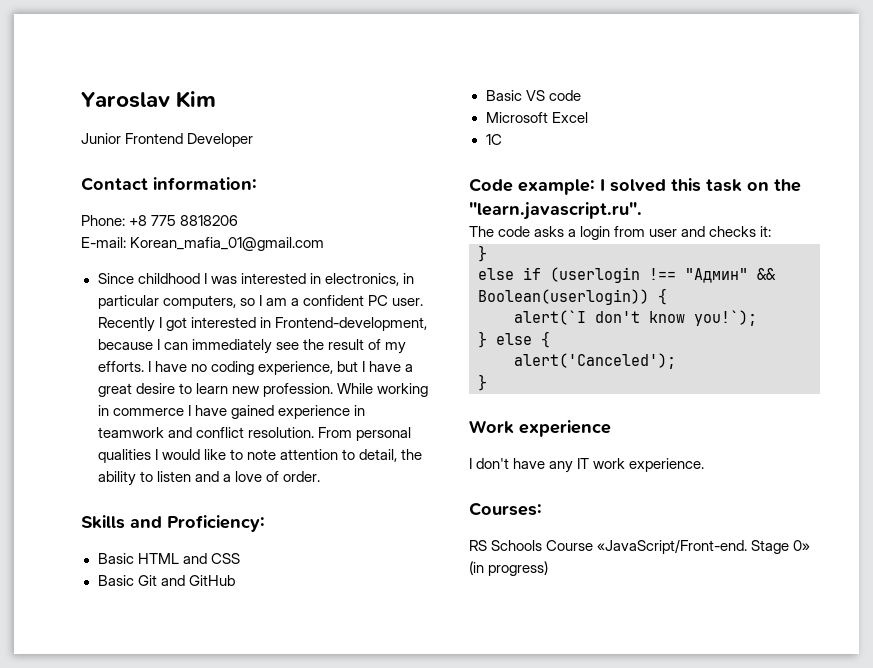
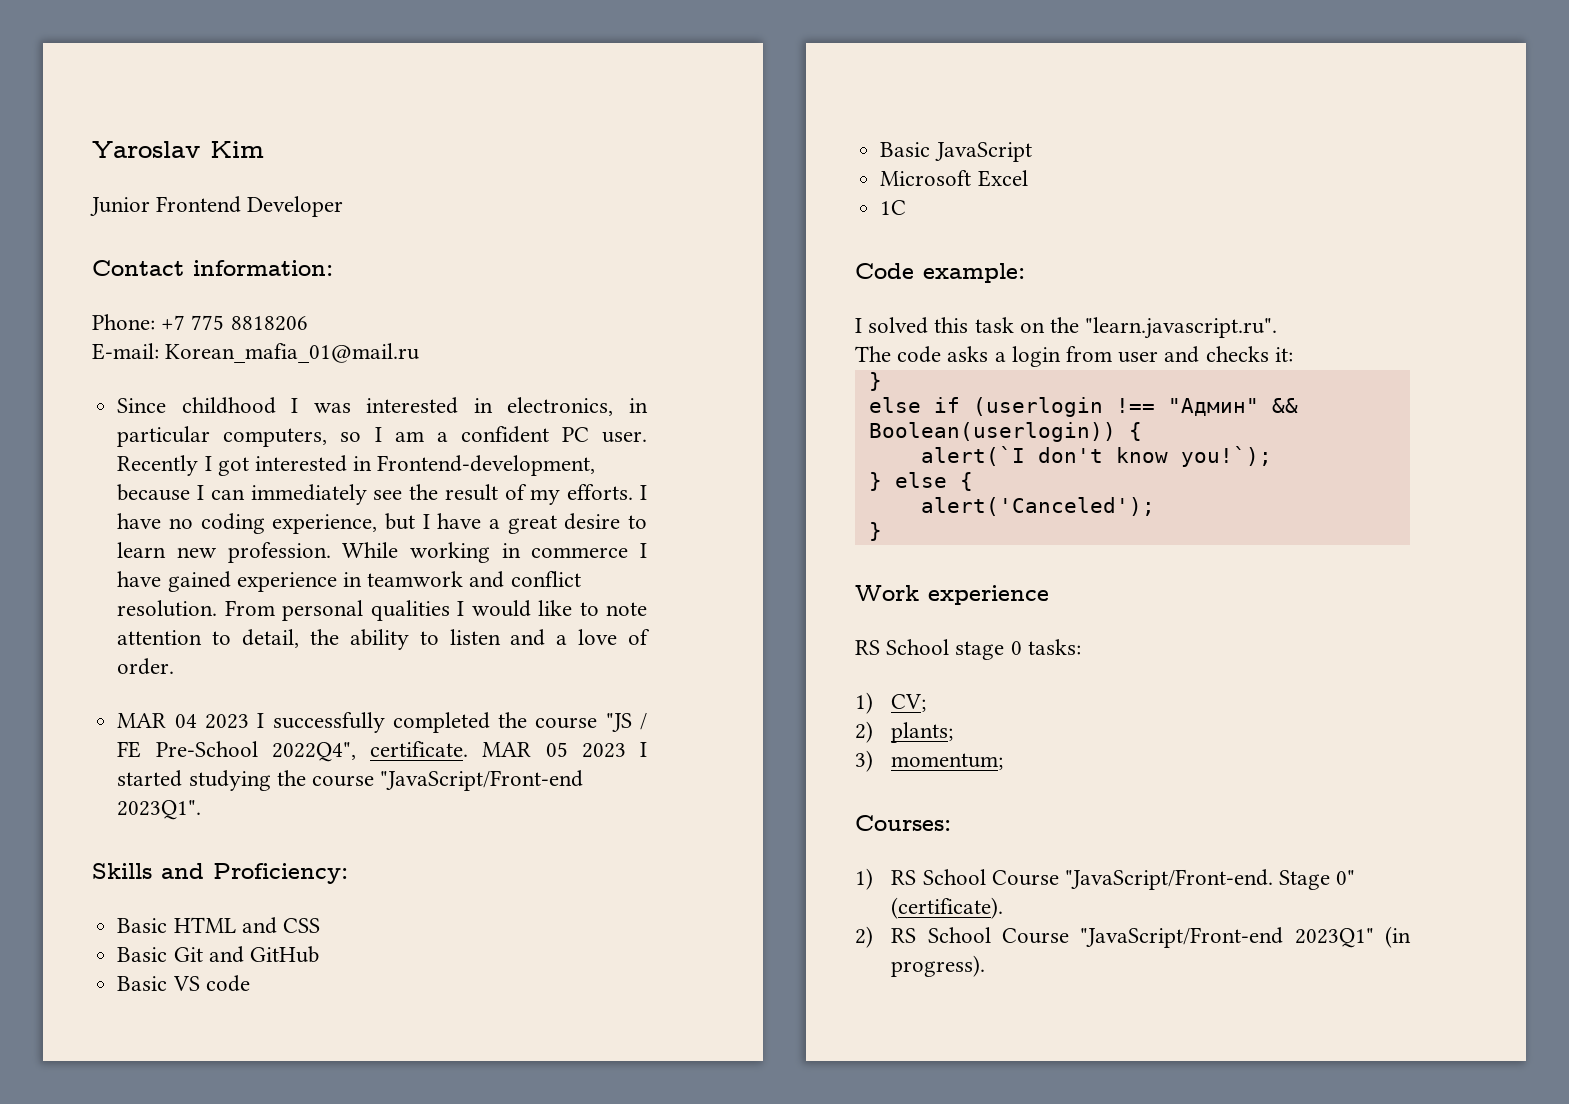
[129,215,148,226] +8 -> [161,315,186,330] +7
[130,237,325,251] Korean_mafia_01@gmail.com -> [165,343,420,363] Korean_mafia_01@mail.ru
(320, 476) none -> [117,712,647,733] [117,741,647,762] [117,770,584,791] [117,800,202,820] // MAR 04 2023 I successfully completed the course "JS / FE Pre-School 2022Q4", certificate. MAR 05 2023 I started studying the course "JavaScript/Front-end 2023Q1".
(581, 95) none -> [880,142,1032,162] // Basic JavaScript
(595, 187) none -> (1025, 273) //
[469,458,705,473] [469,502,542,516] [469,539,811,554] [469,561,549,576] I don't have any IT work experience. // Courses: // RS Schools Course «JavaScript/Front-end. Stage 0» (in progress) -> [855,639,1081,660] [855,692,927,714] [855,721,954,743] [855,750,1004,772] [855,815,951,831] [855,868,1356,890] [891,897,1004,919] [855,926,1411,948] [891,955,986,977] RS School stage 0 tasks: // 1) CV; // 2) plants; // 3) momentum; // Courses: // 1) RS School Course "JavaScript/Front-end. Stage 0" (certificate). // 2) RS School Course "JavaScript/Front-end 2023Q1" (in progress).

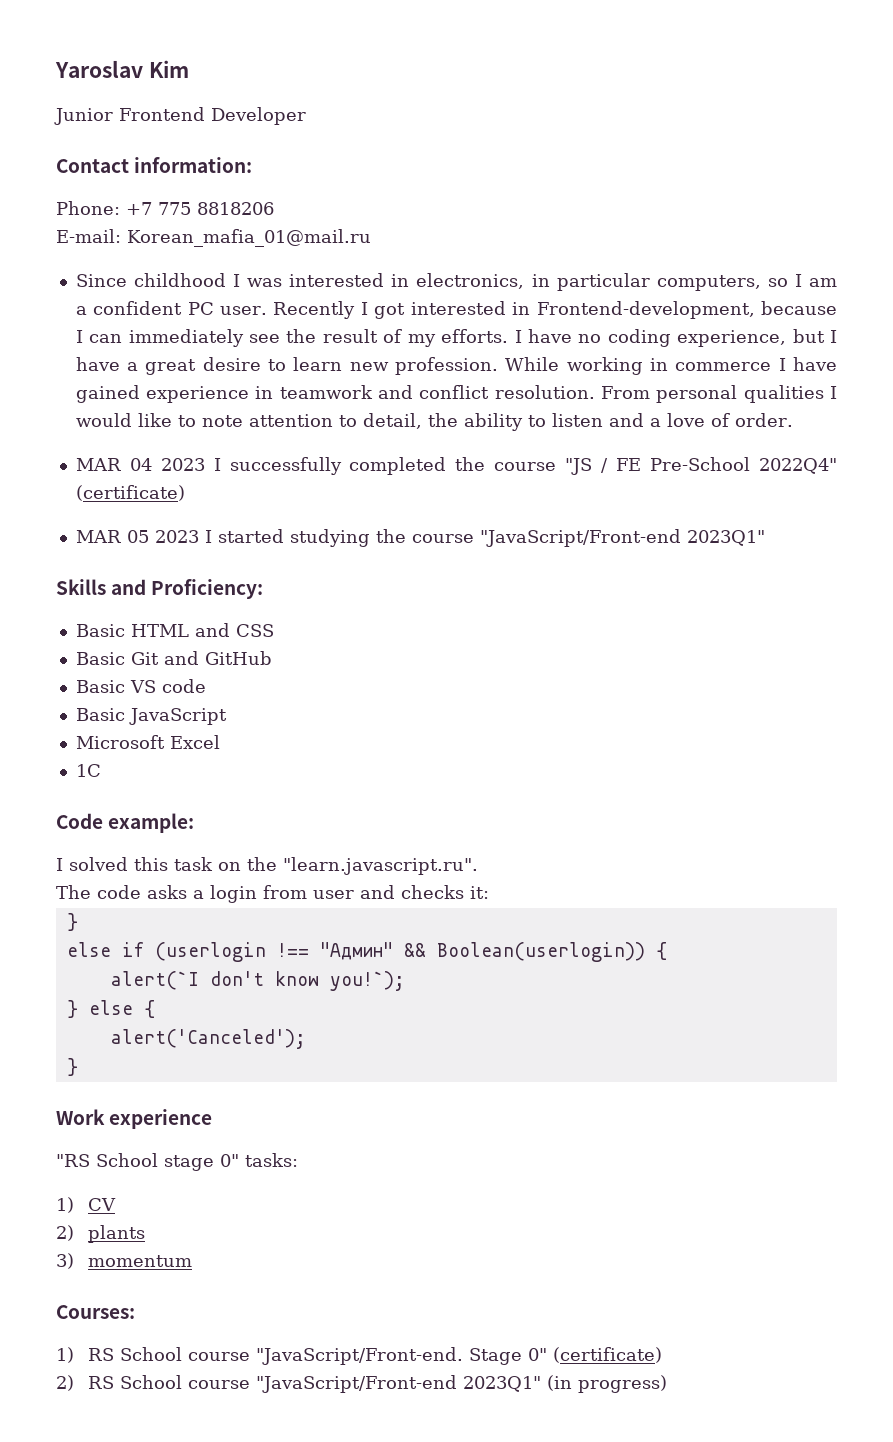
[271,741,469,762] 2022Q4", certificate. -> [759,458,838,474] [75,485,185,501] 2022Q4" (certificate) //
[117,800,202,820] 2023Q1". -> [686,530,765,546] 2023Q1"
[855,640,880,655] RS -> [56,1154,90,1167] "RS
[1010,641,1022,655] 0 -> [220,1154,239,1167] 0"
[891,694,927,712] [855,721,954,743] CV; // 2) plants; -> [88,1198,117,1211] [56,1225,146,1243] CV // 2) plants
[891,753,1004,770] momentum; -> [88,1255,193,1267] momentum
[991,870,1059,886] Course -> [188,1352,251,1361] course
[891,897,1004,919] (certificate). -> [553,1347,663,1363] (certificate)
[1001,928,1069,944] Course -> [188,1380,251,1389] course
[891,955,986,977] progress). -> [578,1375,668,1393] progress)

